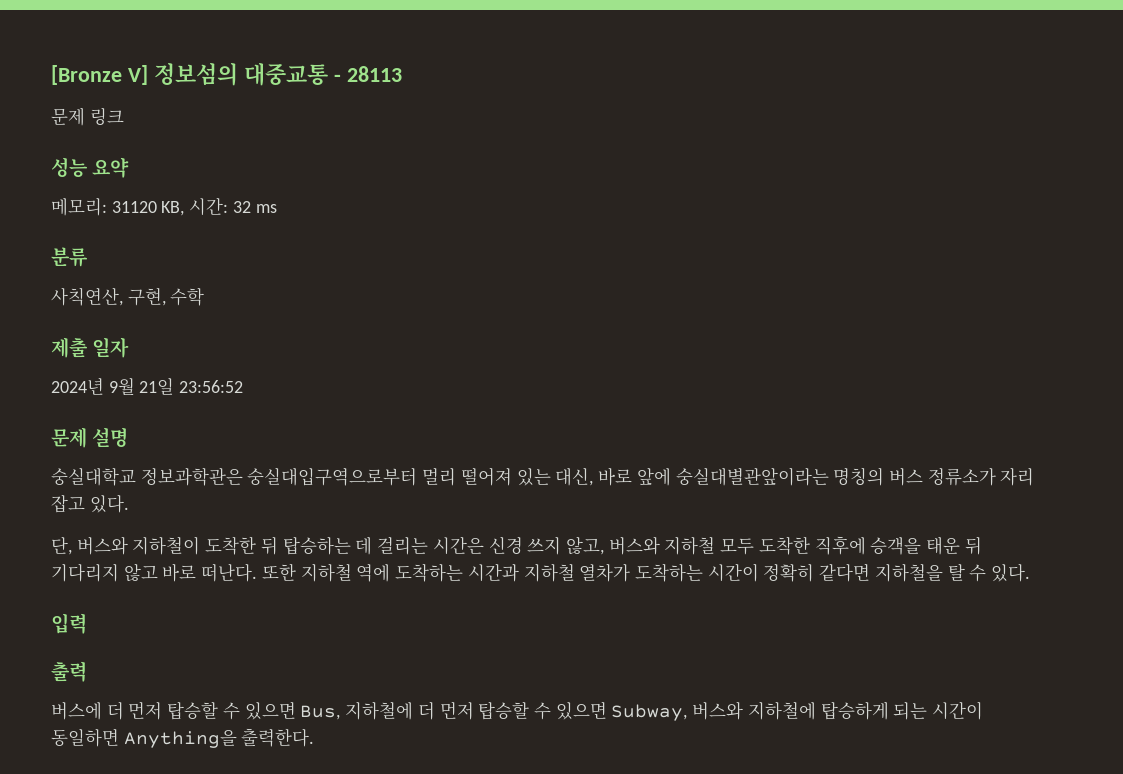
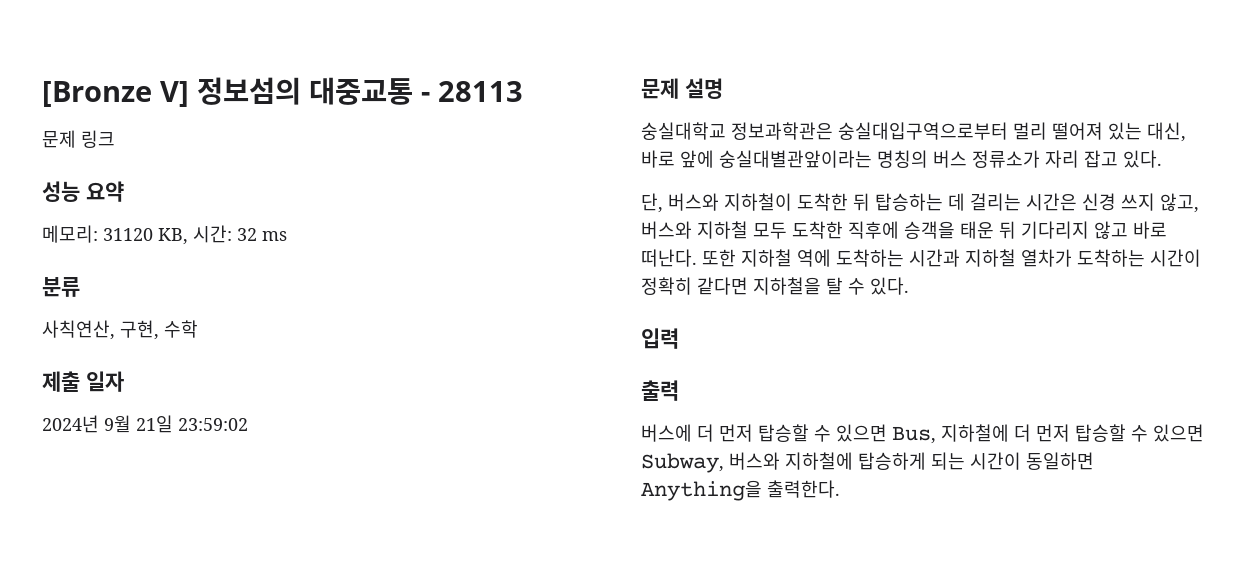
[179,380,244,393] 23:56:52 -> [178,418,248,431] 23:59:02

